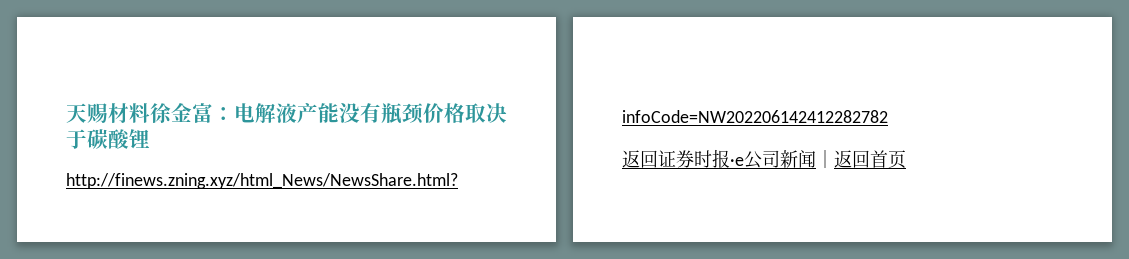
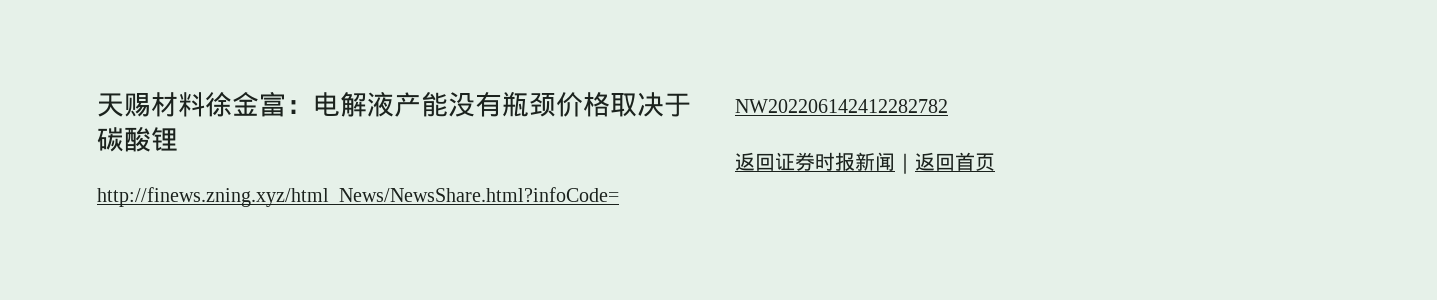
[730,150,780,169] ·e公司 -> (855, 161) none

